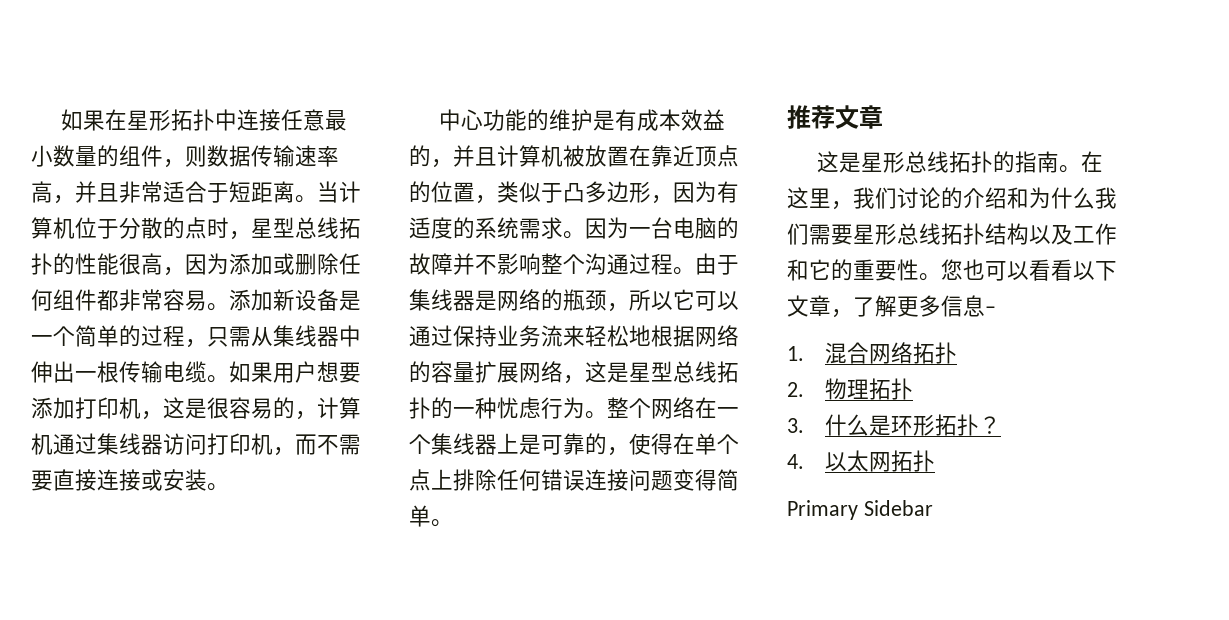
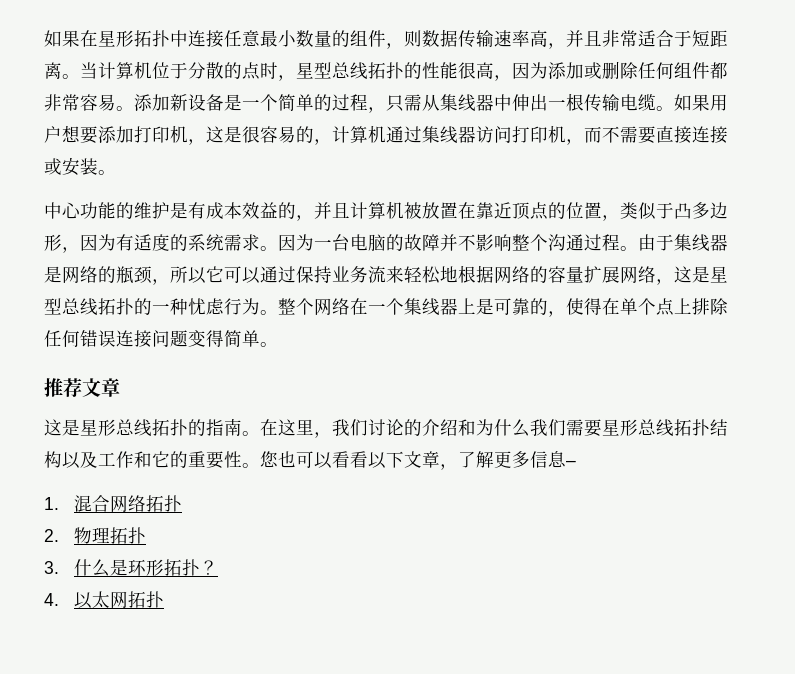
[787,500,933,520] // Primary Sidebar -> (165, 599) none

